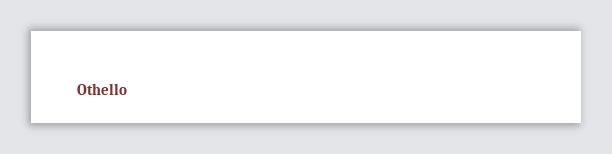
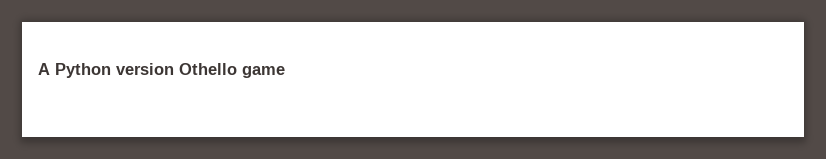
[77,83,127,95] Othello -> [38,63,285,78] A Python version Othello game

